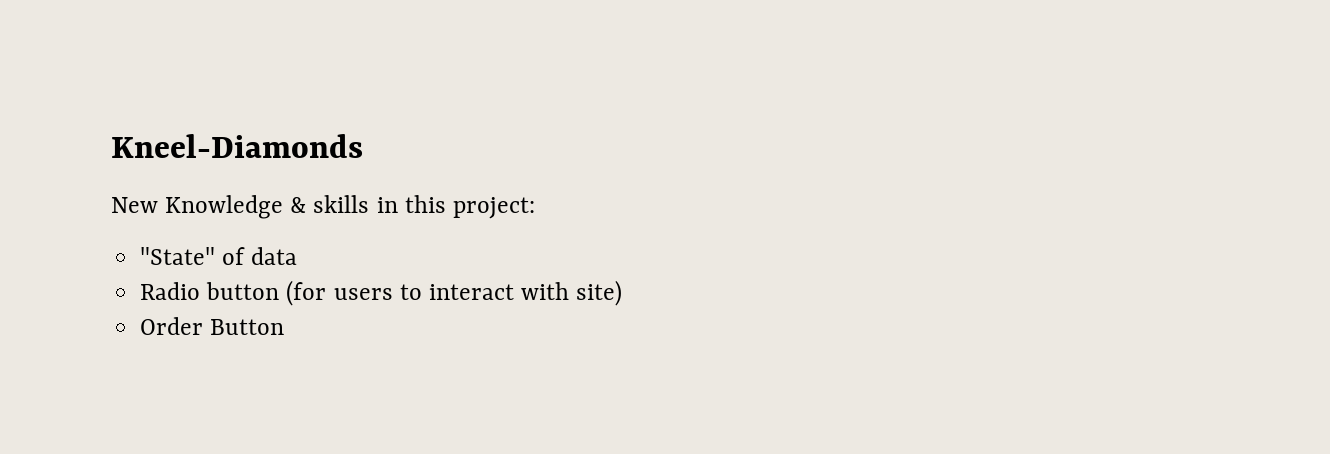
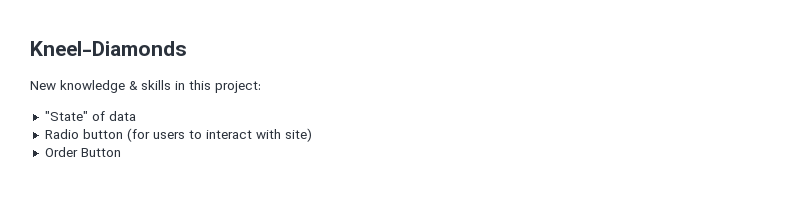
[165,195,284,219] Knowledge -> [60,80,125,93] knowledge

